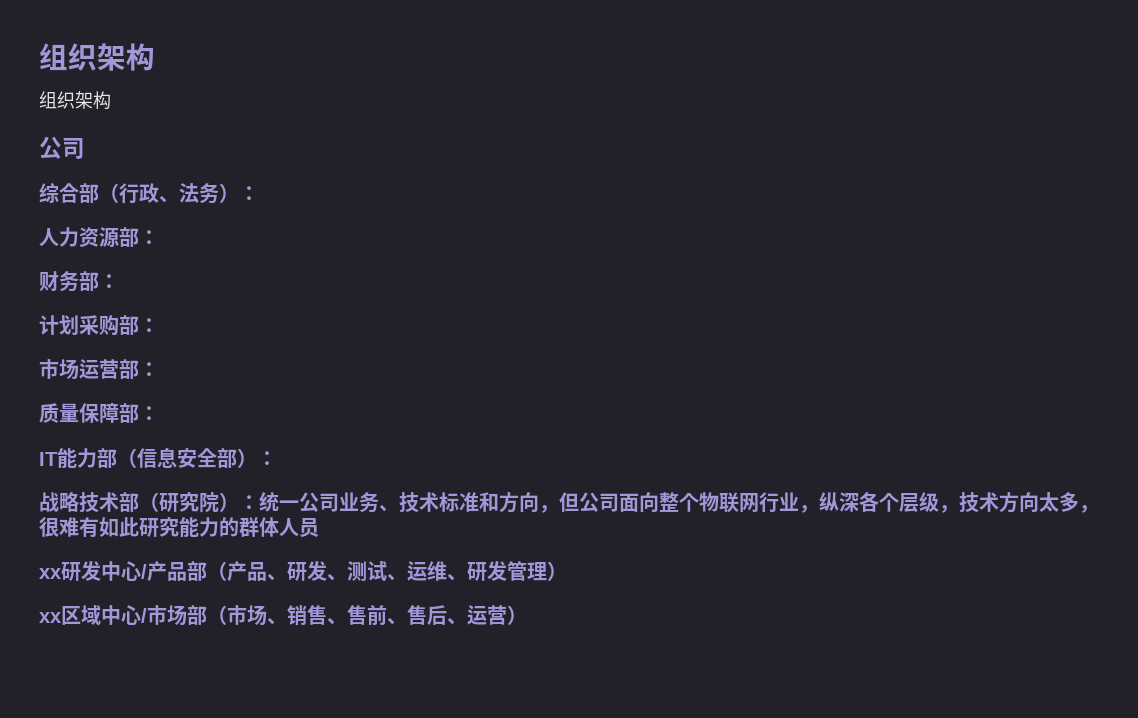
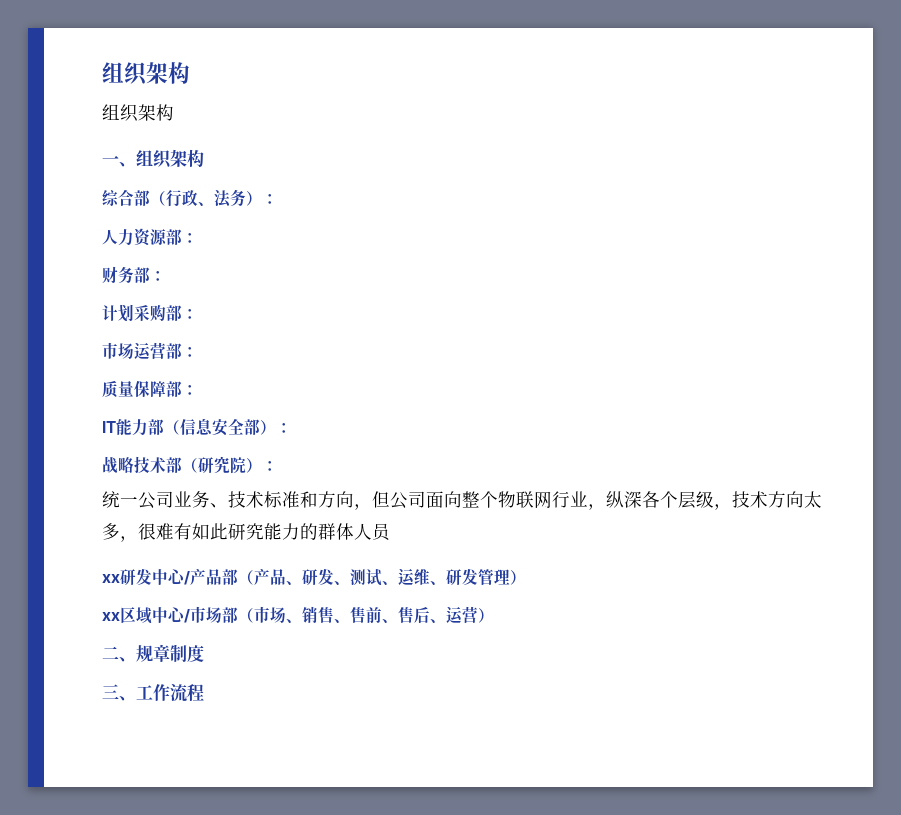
[39,136,85,159] 公司 -> [102,149,204,169] 一、组织架构
(259, 502) none -> (278, 466) //
(527, 615) none -> [102,644,204,662] [102,684,204,702] // 二、规章制度 // 三、工作流程

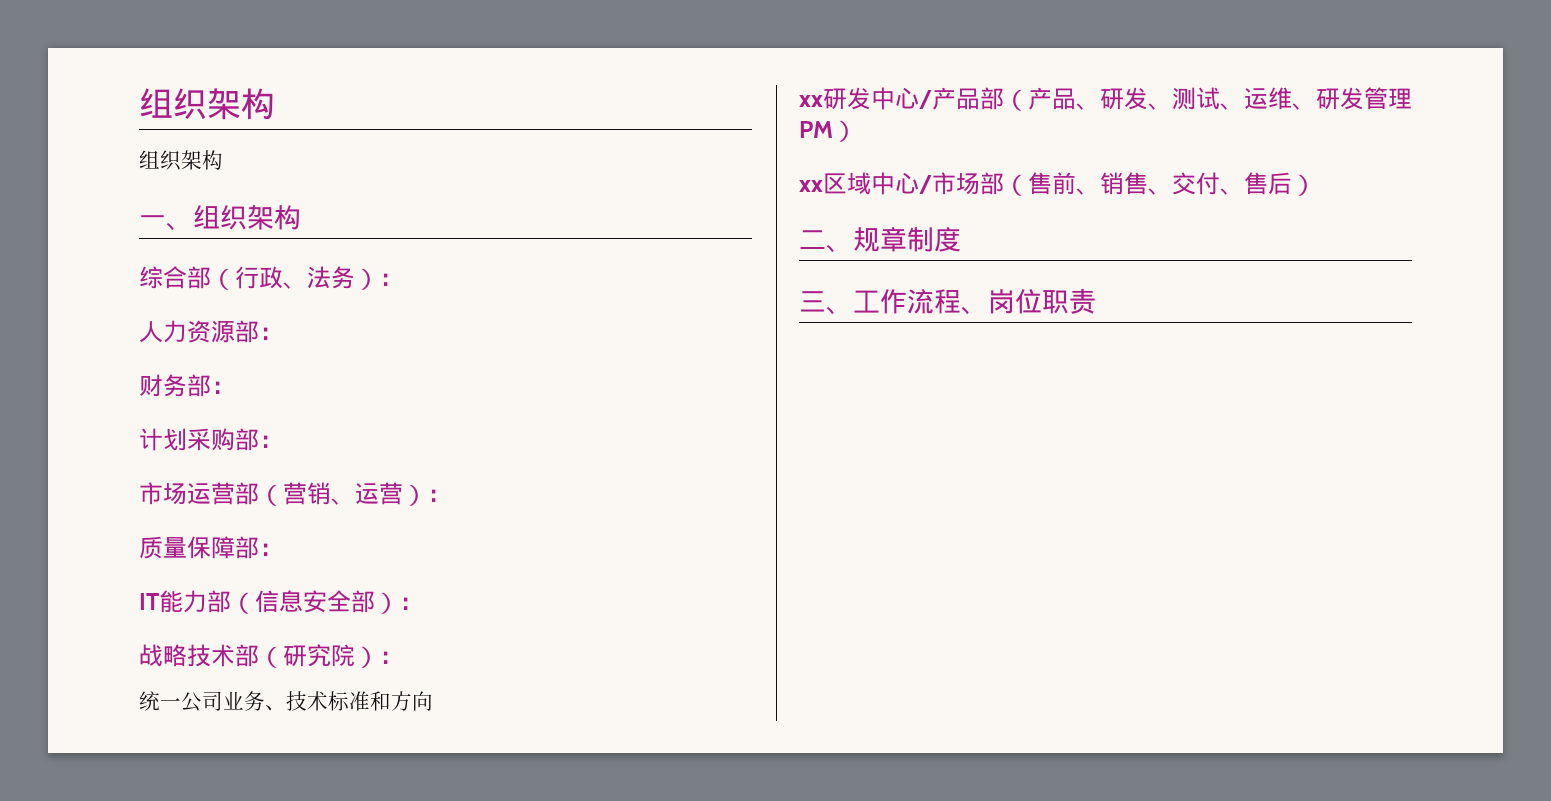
(182, 351) none -> [259,482,427,506] （营销、运营）
[354,491,822,510] [102,523,391,542] ，但公司面向整个物联网行业，纵深各个层级，技术方向太多，很难有如此研究能力的群体人员 -> (433, 701) none
(510, 577) none -> [799,121,833,138] PM
[254,606,286,623] 市场 -> [1028,172,1076,195] 售前
[350,606,478,624] 售前、售后、运营 -> [1172,172,1292,195] 交付、售后
(204, 693) none -> [961,288,1096,315] 、岗位职责

